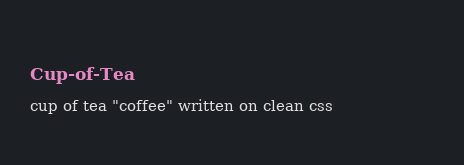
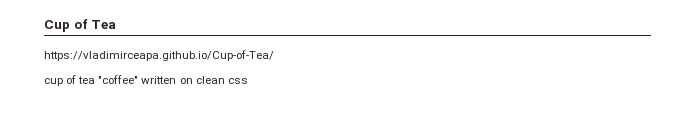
[30,67,135,84] Cup-of-Tea -> [44,19,117,32] [44,50,274,61] Cup of Tea // https://vladimirceapa.github.io/Cup-of-Tea/

